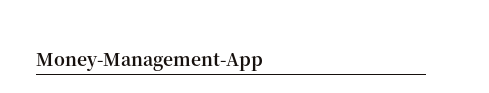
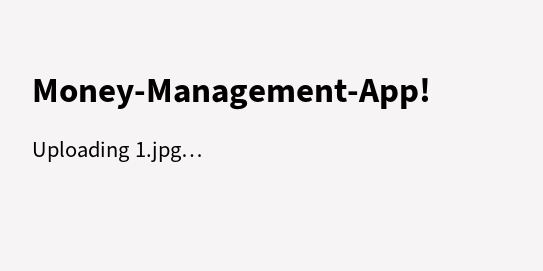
[36,53,263,71] Money-Management-App -> [32,78,431,110] [32,141,203,162] Money-Management-App! // Uploading 1.jpg…

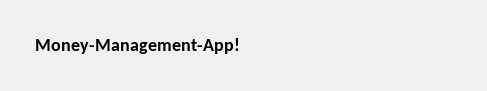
[32,141,203,162] // Uploading 1.jpg… -> (240, 46) none

